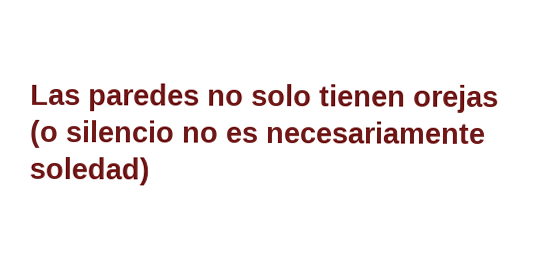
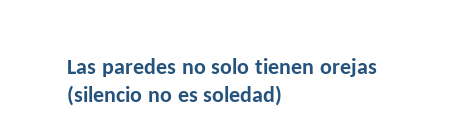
[29,119,175,148] (o silencio -> [67,85,142,106] (silencio
[265,120,486,145] necesariamente -> (198, 96) none

